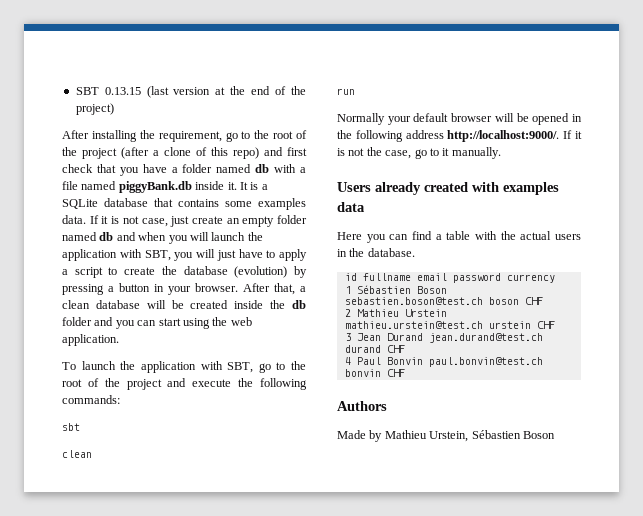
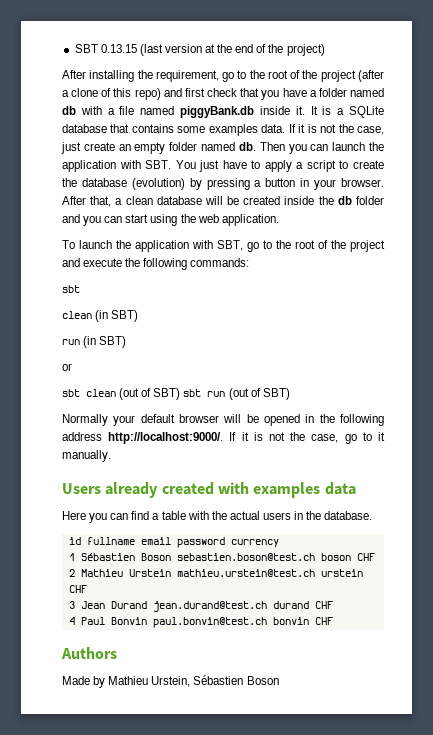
(139, 220) none -> [338,124,354,133] the
[99,232,263,244] [62,249,215,261] db and when you will launch the application with SBT, you will -> [238,142,384,154] [62,160,196,172] db. Then you can launch the application with SBT. You
[337,88,355,95] // run -> [95,310,139,322] [62,336,127,348] [62,363,72,371] [62,388,290,400] (in SBT) // run (in SBT) // or // sbt clean (out of SBT) sbt run (out of SBT)

